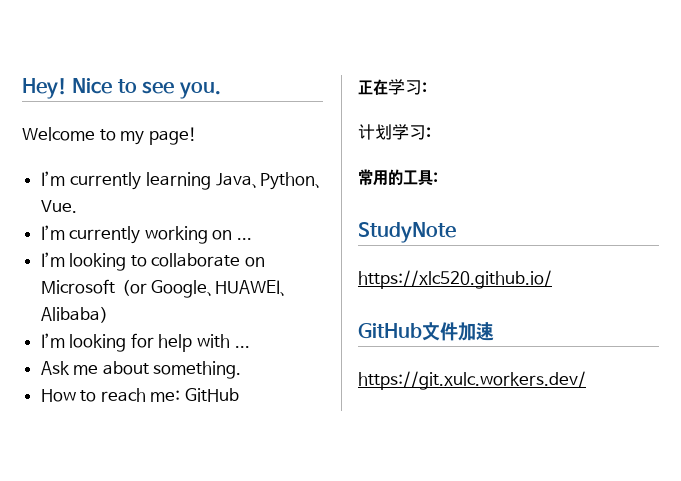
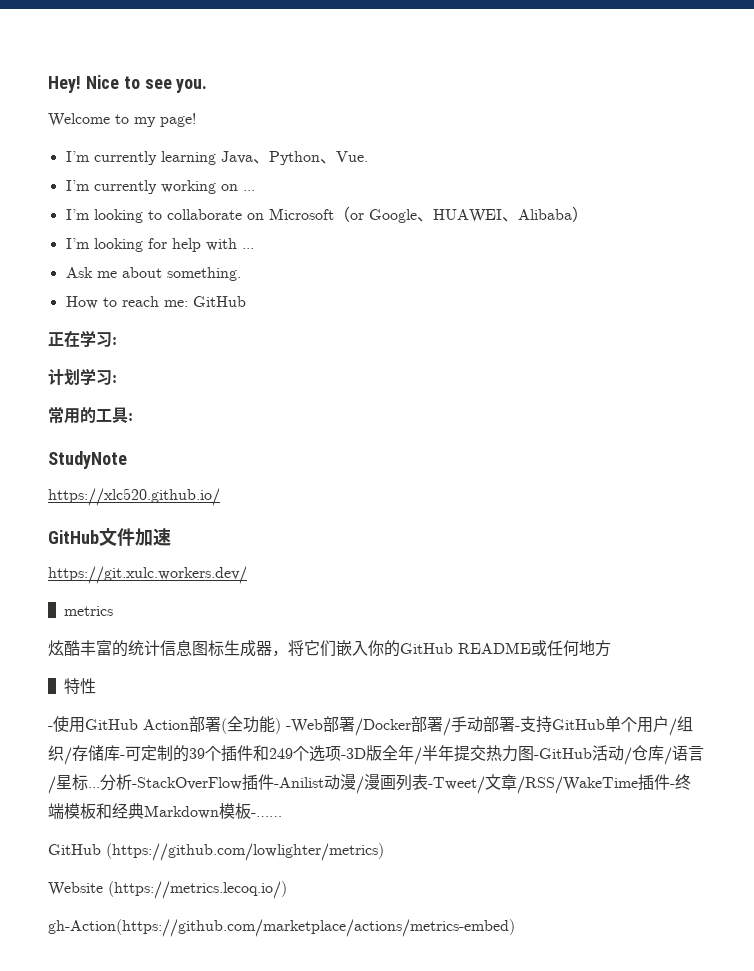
(586, 380) none -> [48,602,113,619] [48,640,611,657] [48,678,96,695] [48,716,693,736] [48,745,704,765] [48,774,691,794] [48,803,282,819] [48,843,384,861] [48,881,287,899] [48,919,515,937] // ▌metrics // 炫酷丰富的统计信息图标生成器，将它们嵌入你的GitHub README或任何地方 // ▌特性 // -使用GitHub Action部署(全功能) -Web部署/Docker部署/手动部署-支持GitHub单个用户/组织/存储库-可定制的39个插件和249个选项-3D版全年/半年提交热力图-GitHub活动/仓库/语言/星标...分析-StackOverFlow插件-Anilist动漫/漫画列表-Tweet/文章/RSS/WakeTime插件-终端模板和经典Markdown模板-…… // GitHub (https://github.com/lowlighter/metrics) // Website (https://metrics.lecoq.io/) // gh-Action(https://github.com/marketplace/actions/metrics-embed)

